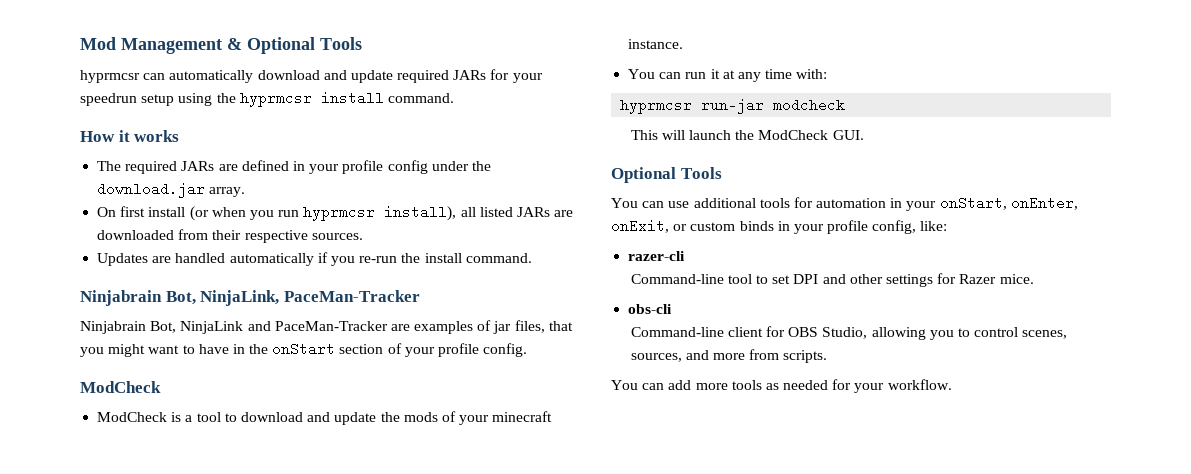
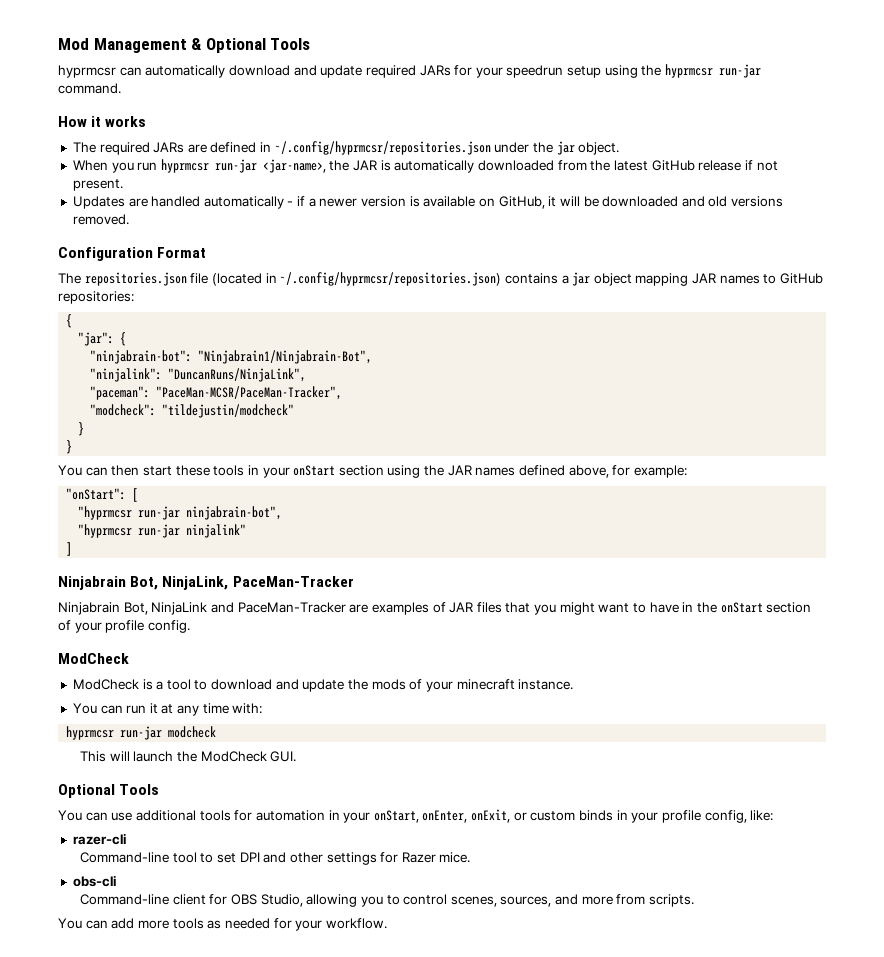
[320,91,384,105] install -> [719,64,762,78] run-jar
[309,160,491,174] [97,182,246,198] [97,205,574,221] [97,229,363,243] [97,252,532,266] your profile config under the download.jar array. // On first install (or when you run hyprmcsr install), all listed JARs are downloaded from their respective sources. // Updates are handled automatically if you re-run the install command. -> [274,141,620,155] [72,159,778,173] [72,179,123,191] [72,196,784,209] [72,214,129,225] [58,247,207,261] [58,272,824,286] [58,291,134,304] [66,314,73,328] [78,332,127,346] [90,350,373,364] [90,368,307,382] [90,386,343,400] [90,404,295,418] [78,422,85,436] [66,440,73,454] [58,465,687,478] [66,488,139,502] [78,506,283,520] [78,524,247,538] [66,542,73,556] ~/.config/hyprmcsr/repositories.json under the jar object. // When you run hyprmcsr run-jar <jar-name>, the JAR is automatically downloaded from the latest GitHub release if not present. // Updates are handled automatically - if a newer version is available on GitHub, it will be downloaded and old versions removed. // Configuration Format // The repositories.json file (located in ~/.config/hyprmcsr/repositories.json) contains a jar object mapping JAR names to GitHub repositories: // { // "jar": { // "ninjabrain-bot": "Ninjabrain1/Ninjabrain-Bot", // "ninjalink": "DuncanRuns/NinjaLink", // "paceman": "PaceMan-MCSR/PaceMan-Tracker", // "modcheck": "tildejustin/modcheck" // } // } // You can then start these tools in your onStart section using the JAR names defined above, for example: // "onStart": [ // "hyprmcsr run-jar ninjabrain-bot", // "hyprmcsr run-jar ninjalink" // ]
[493,320,545,334] jar files, -> [449,602,502,613] JAR files

